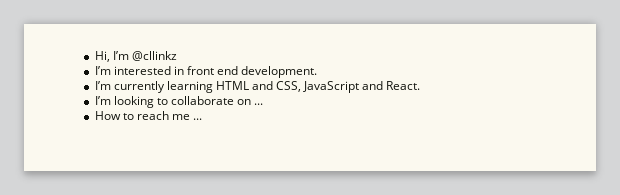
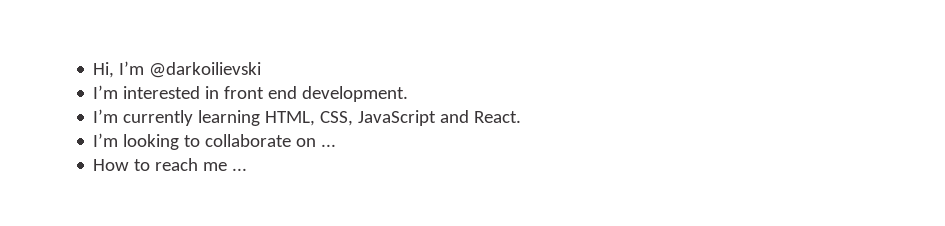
[131,51,177,61] @cllinkz -> [149,62,262,78] @darkoilievski
[215,81,274,90] HTML and -> [265,111,316,126] HTML,

